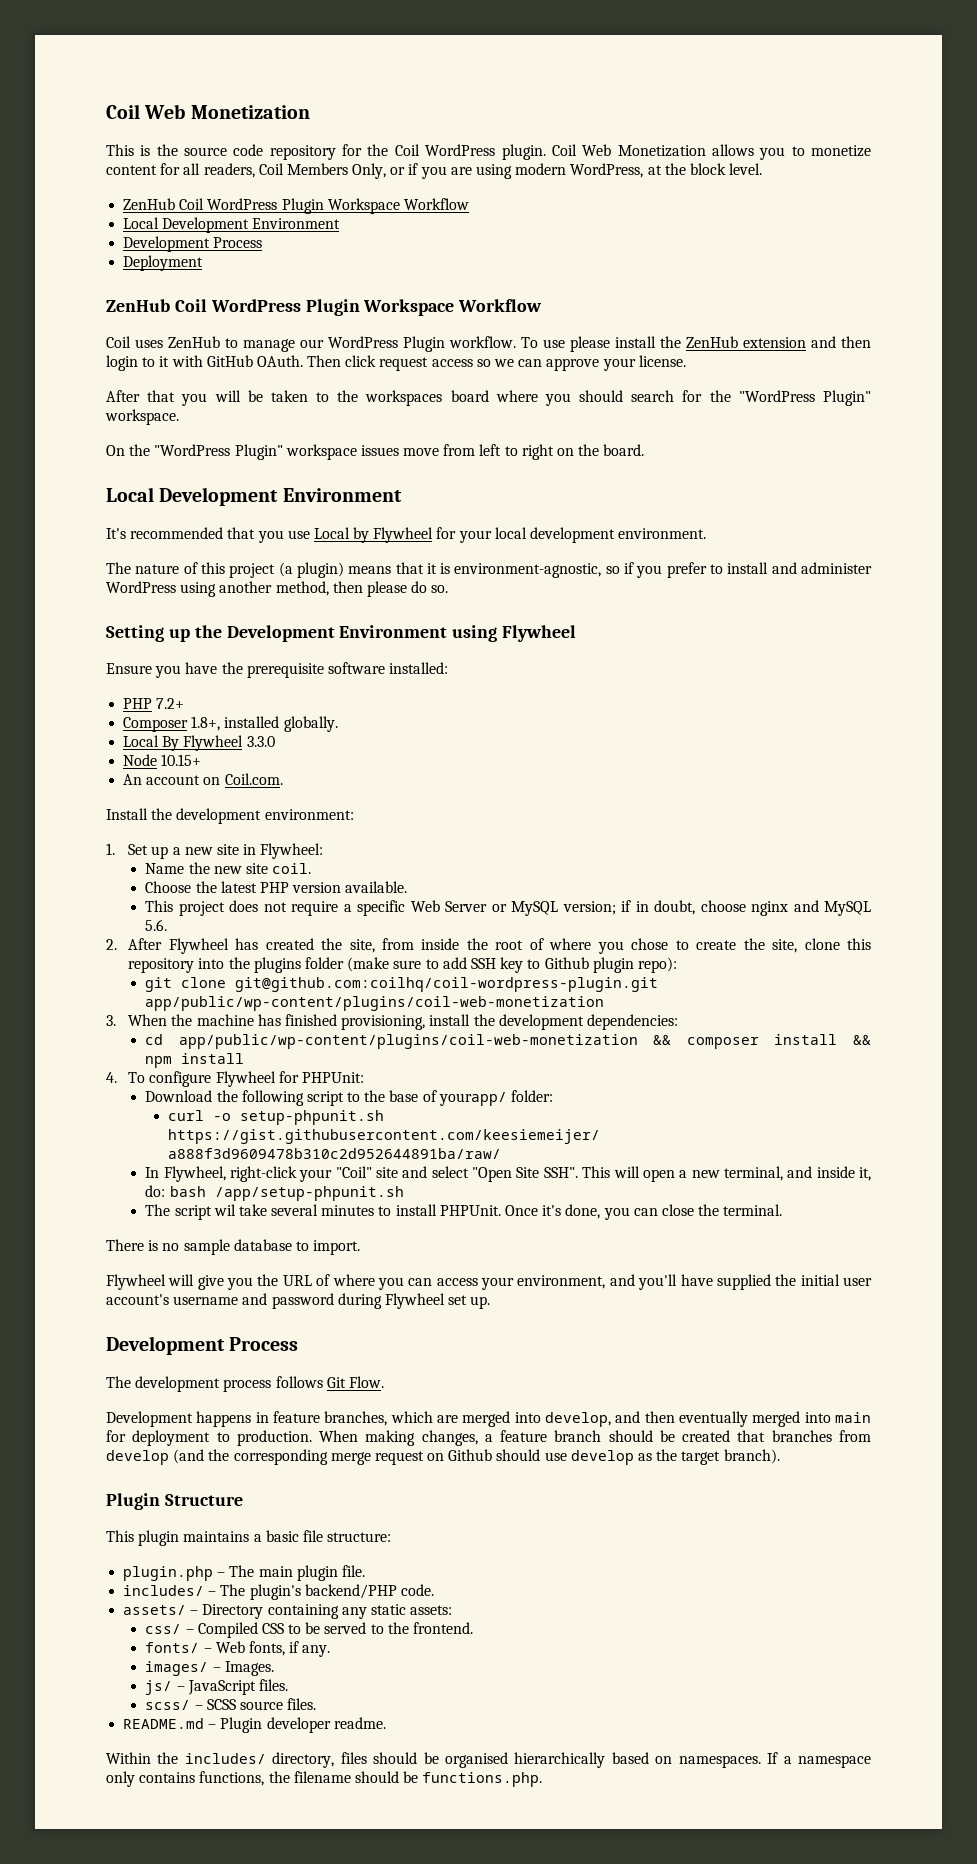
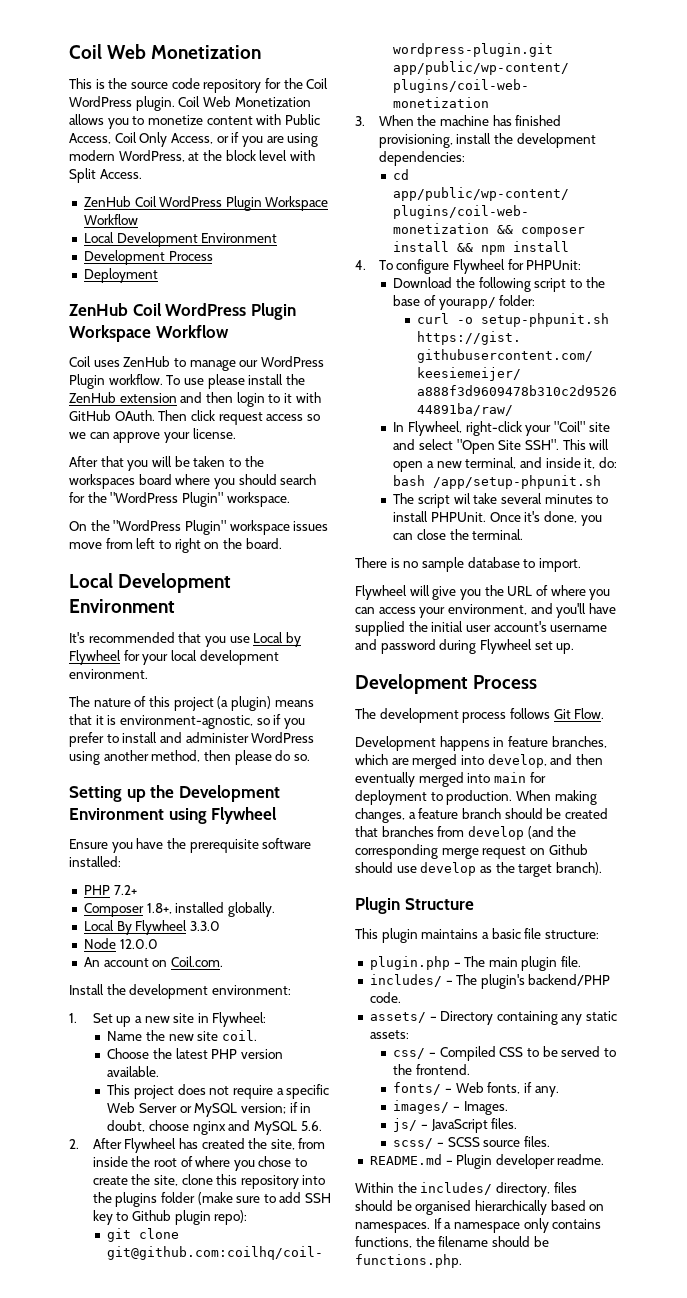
[160,163,387,179] for all readers, Coil Members Only, -> [256,114,320,125] [69,132,213,147] with Public Access, Coil Only Access,
[729,163,763,175] level. -> [259,150,315,161] [69,168,142,183] level with Split Access.
[161,754,202,766] 10.15+ -> [119,939,158,949] 12.0.0

